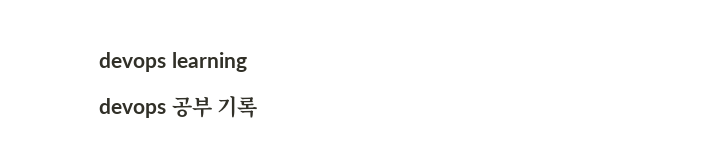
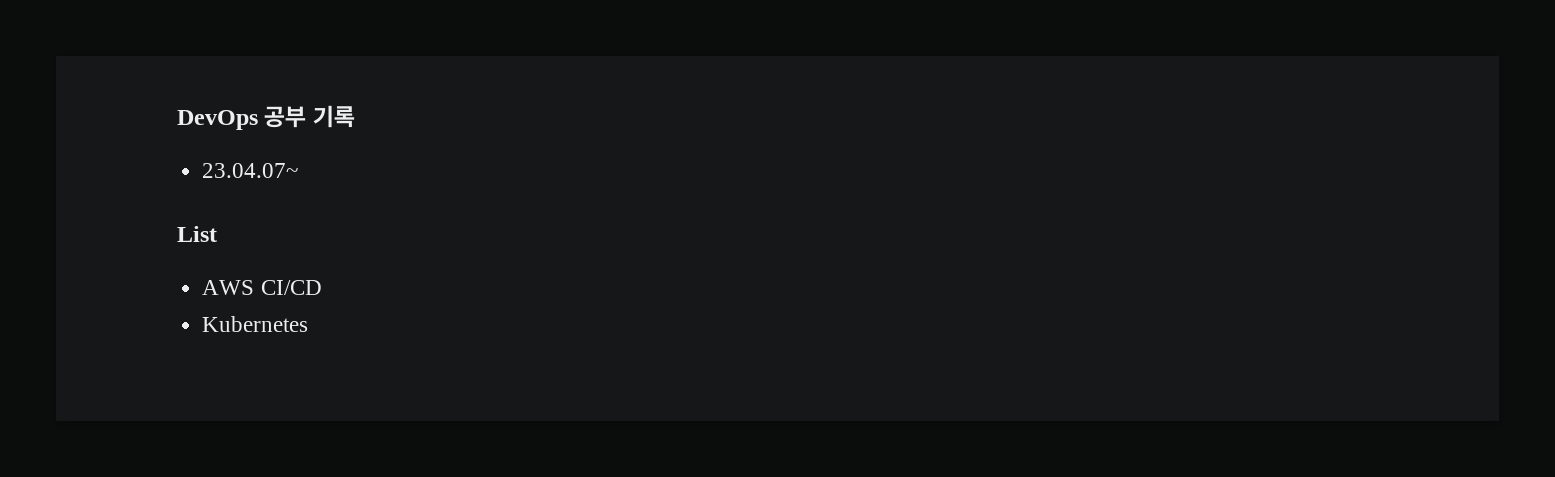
[99,52,247,72] [99,98,166,118] devops learning // devops -> [177,110,258,130] DevOps
(258, 106) none -> [202,163,299,178] [177,226,217,242] [202,280,322,295] [202,316,309,332] // 23.04.07~ // List // AWS CI/CD // Kubernetes

